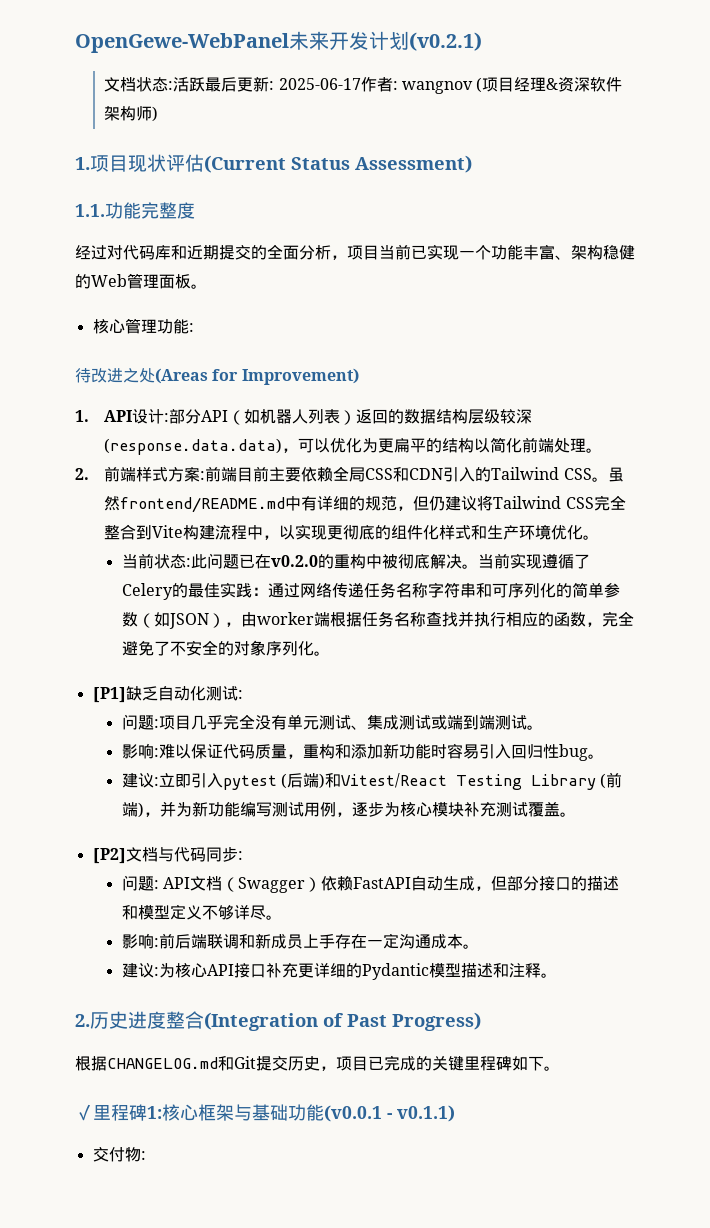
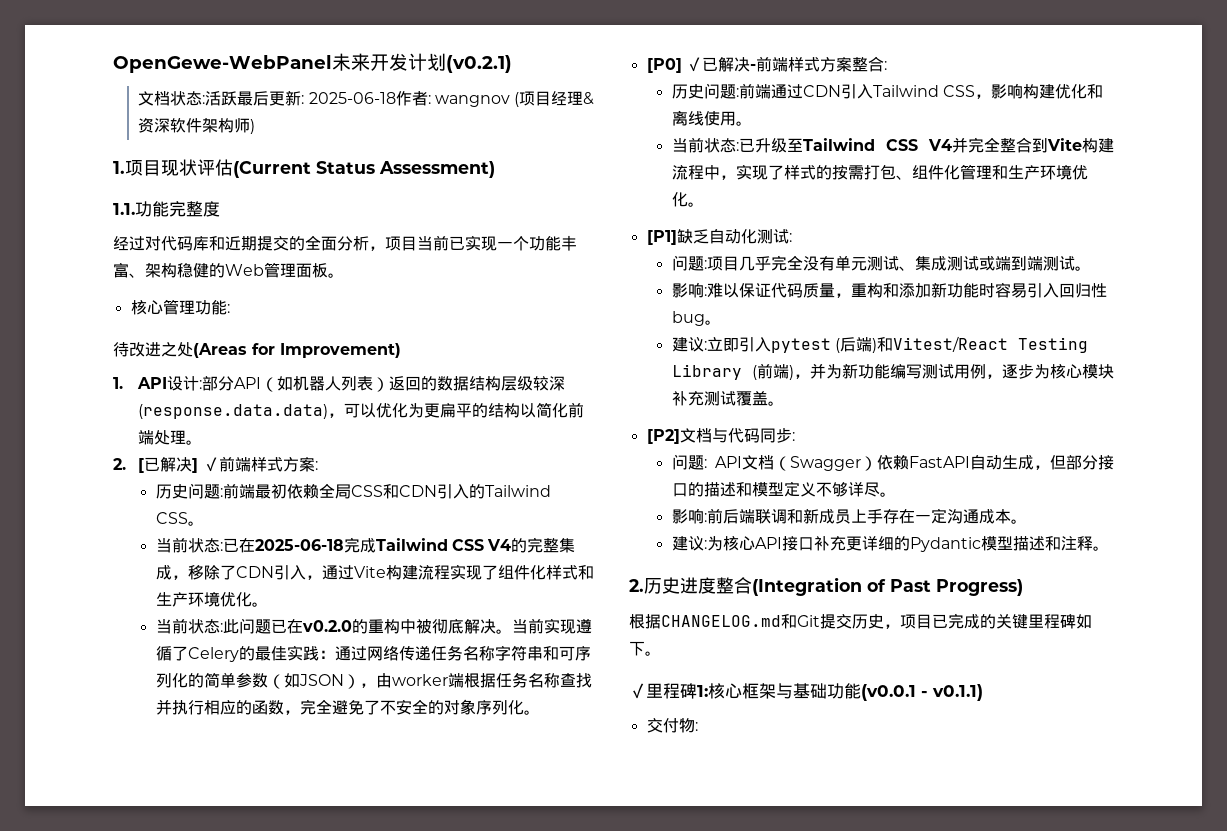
[278,78,361,90] 2025-06-17 -> [308,92,396,104] 2025-06-18
(89, 474) none -> [138,457,219,473] [已解决] ✓
[205,466,302,482] 前端目前主要 -> [155,483,287,499] // 历史问题:前端最初
[607,467,624,482] [104,495,626,513] [104,524,392,540] 虽然frontend/README.md中有详细的规范，但仍建议将Tailwind CSS完全整合到Vite构建流程中，以实现更彻底的 -> [155,537,576,553] [155,564,498,580] // 当前状态:已在2025-06-18完成Tailwind CSS V4的完整集成，移除了CDN引入，通过Vite构建流程实现了
(330, 653) none -> [646,56,887,73] [671,83,1104,99] [671,110,752,126] [671,137,1114,153] [671,164,1088,180] [671,192,704,207] // [P0] ✓已解决-前端样式方案整合: // 历史问题:前端通过CDN引入Tailwind CSS，影响构建优化和离线使用。 // 当前状态:已升级至Tailwind CSS V4并完全整合到Vite构建流程中，实现了样式的按需打包、组件化管理和生产环境优化。

